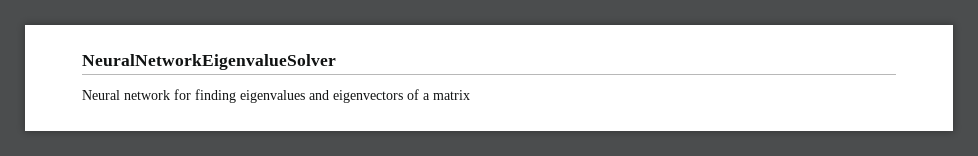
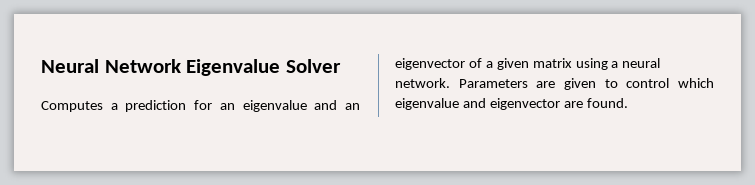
[82,54,336,70] [82,89,470,103] NeuralNetworkEigenvalueSolver // Neural network for finding eigenvalues and eigenvectors of a matrix -> [41,59,341,76] [41,100,360,112] [395,58,661,70] [395,78,714,90] [395,98,628,110] Neural Network Eigenvalue Solver // Computes a prediction for an eigenvalue and an eigenvector of a given matrix using a neural network. Parameters are given to control which eigenvalue and eigenvector are found.

